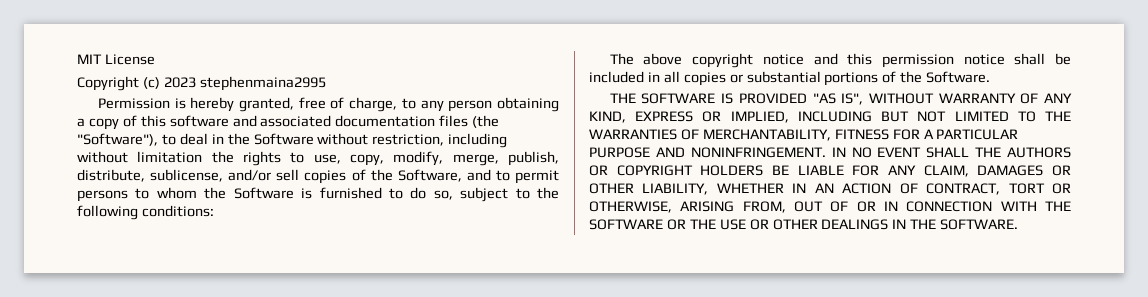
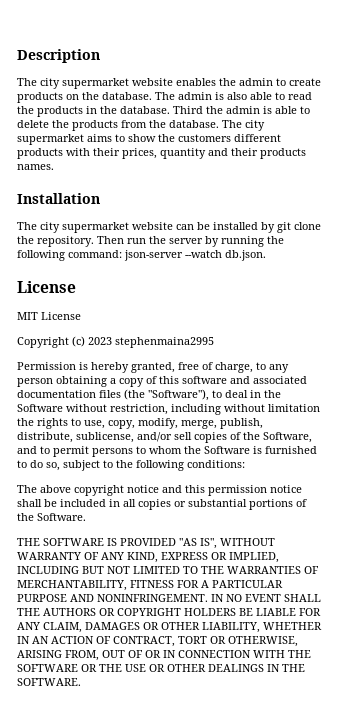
(77, 59) none -> [17,49,100,63] [17,78,321,89] [17,92,312,103] [17,106,310,117] [17,120,265,131] [17,134,281,145] [17,148,306,159] [17,164,54,170] [17,193,100,204] [17,222,321,233] [17,236,284,247] [17,250,266,261] [17,281,76,293] Description // The city supermarket website enables the admin to create products on the database. The admin is also able to read the products in the database. Third the admin is able to delete the products from the database. The city supermarket aims to show the customers different products with their prices, quantity and their products names. // Installation // The city supermarket website can be installed by git clone the repository. Then run the server by running the following command: json-server --watch db.json. // License //

